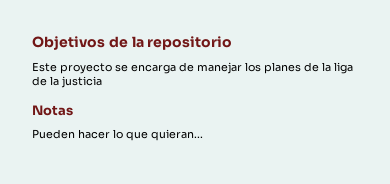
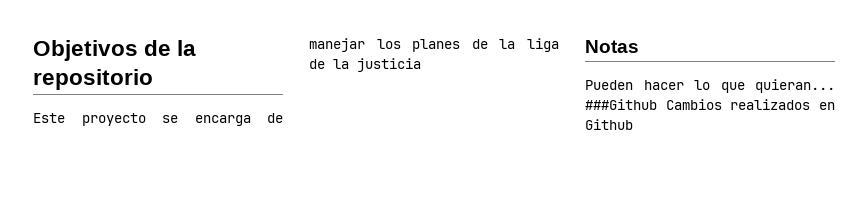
(203, 135) none -> [585,99,835,110] [585,119,633,130] ###Github Cambios realizados en Github

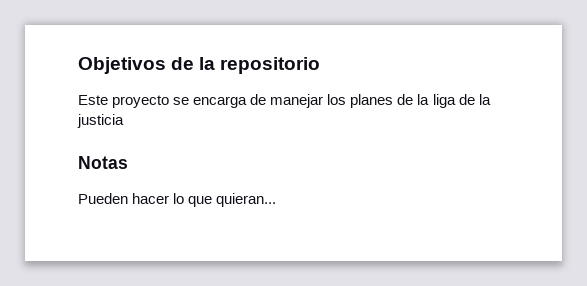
[585,99,835,110] [585,119,633,130] ###Github Cambios realizados en Github -> (277, 200) none

